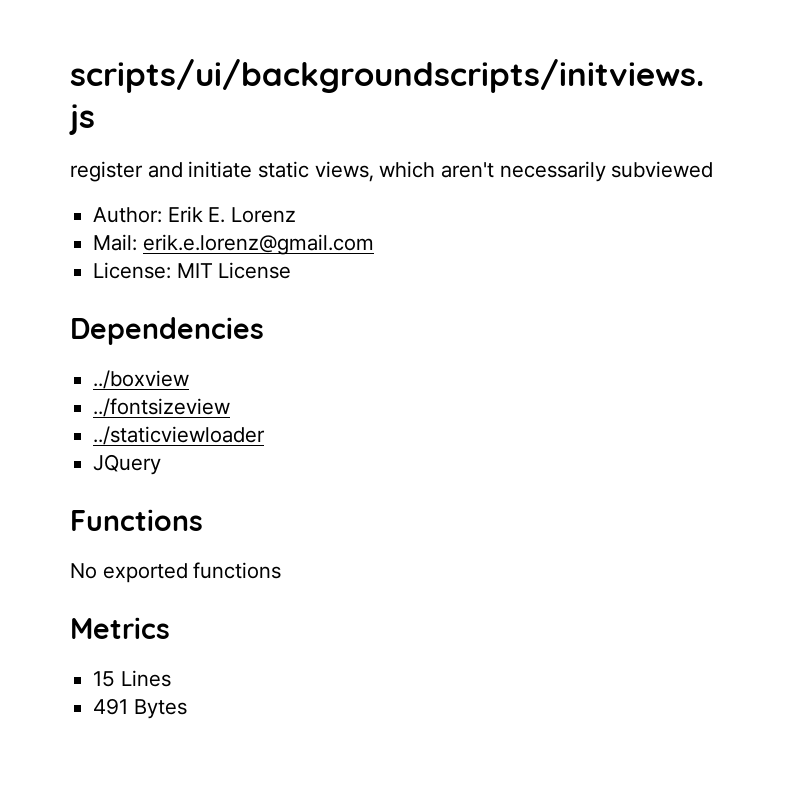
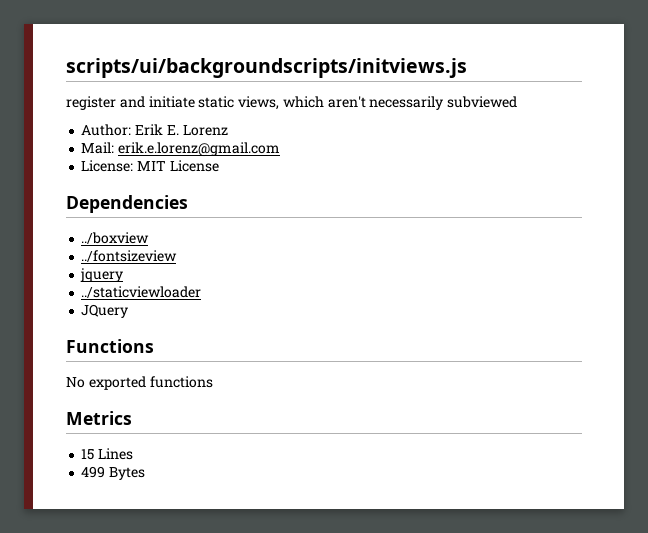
(231, 407) none -> [80,268,124,282] // jquery
[93,698,129,715] 491 -> [81,466,106,478] 499

